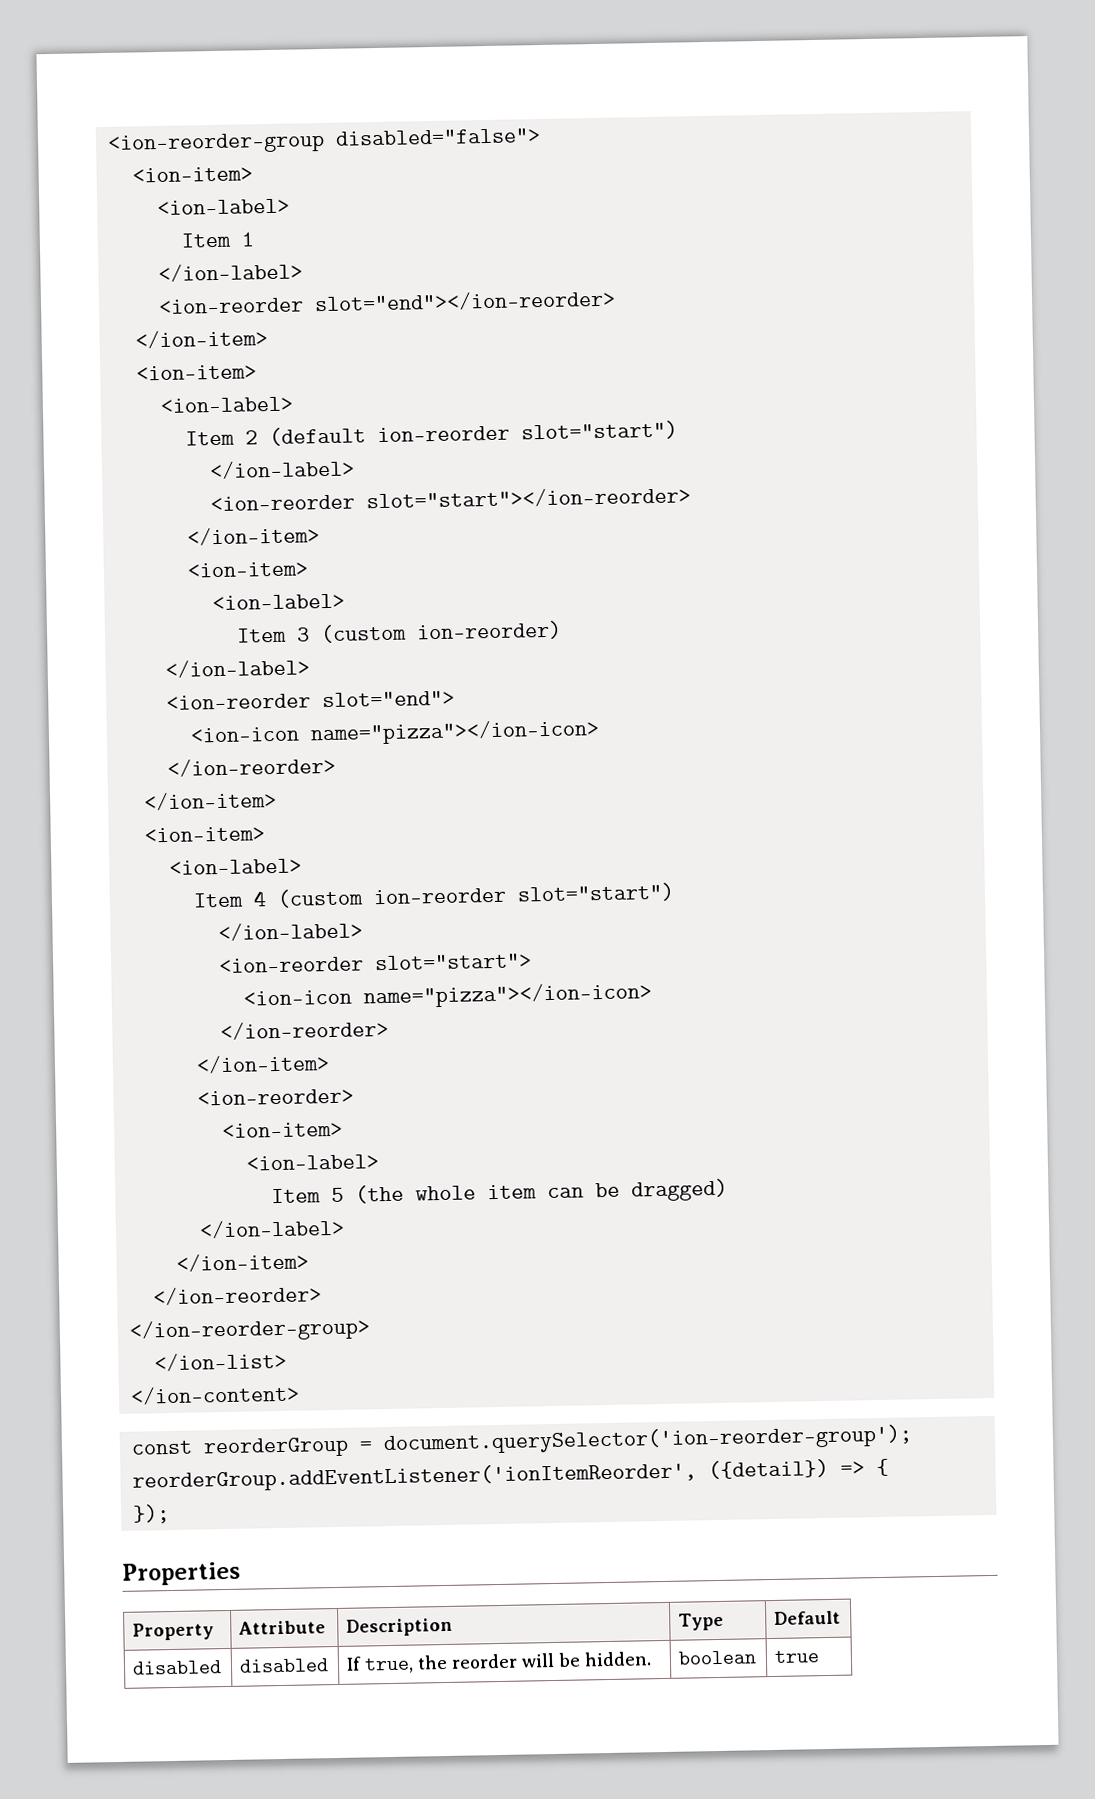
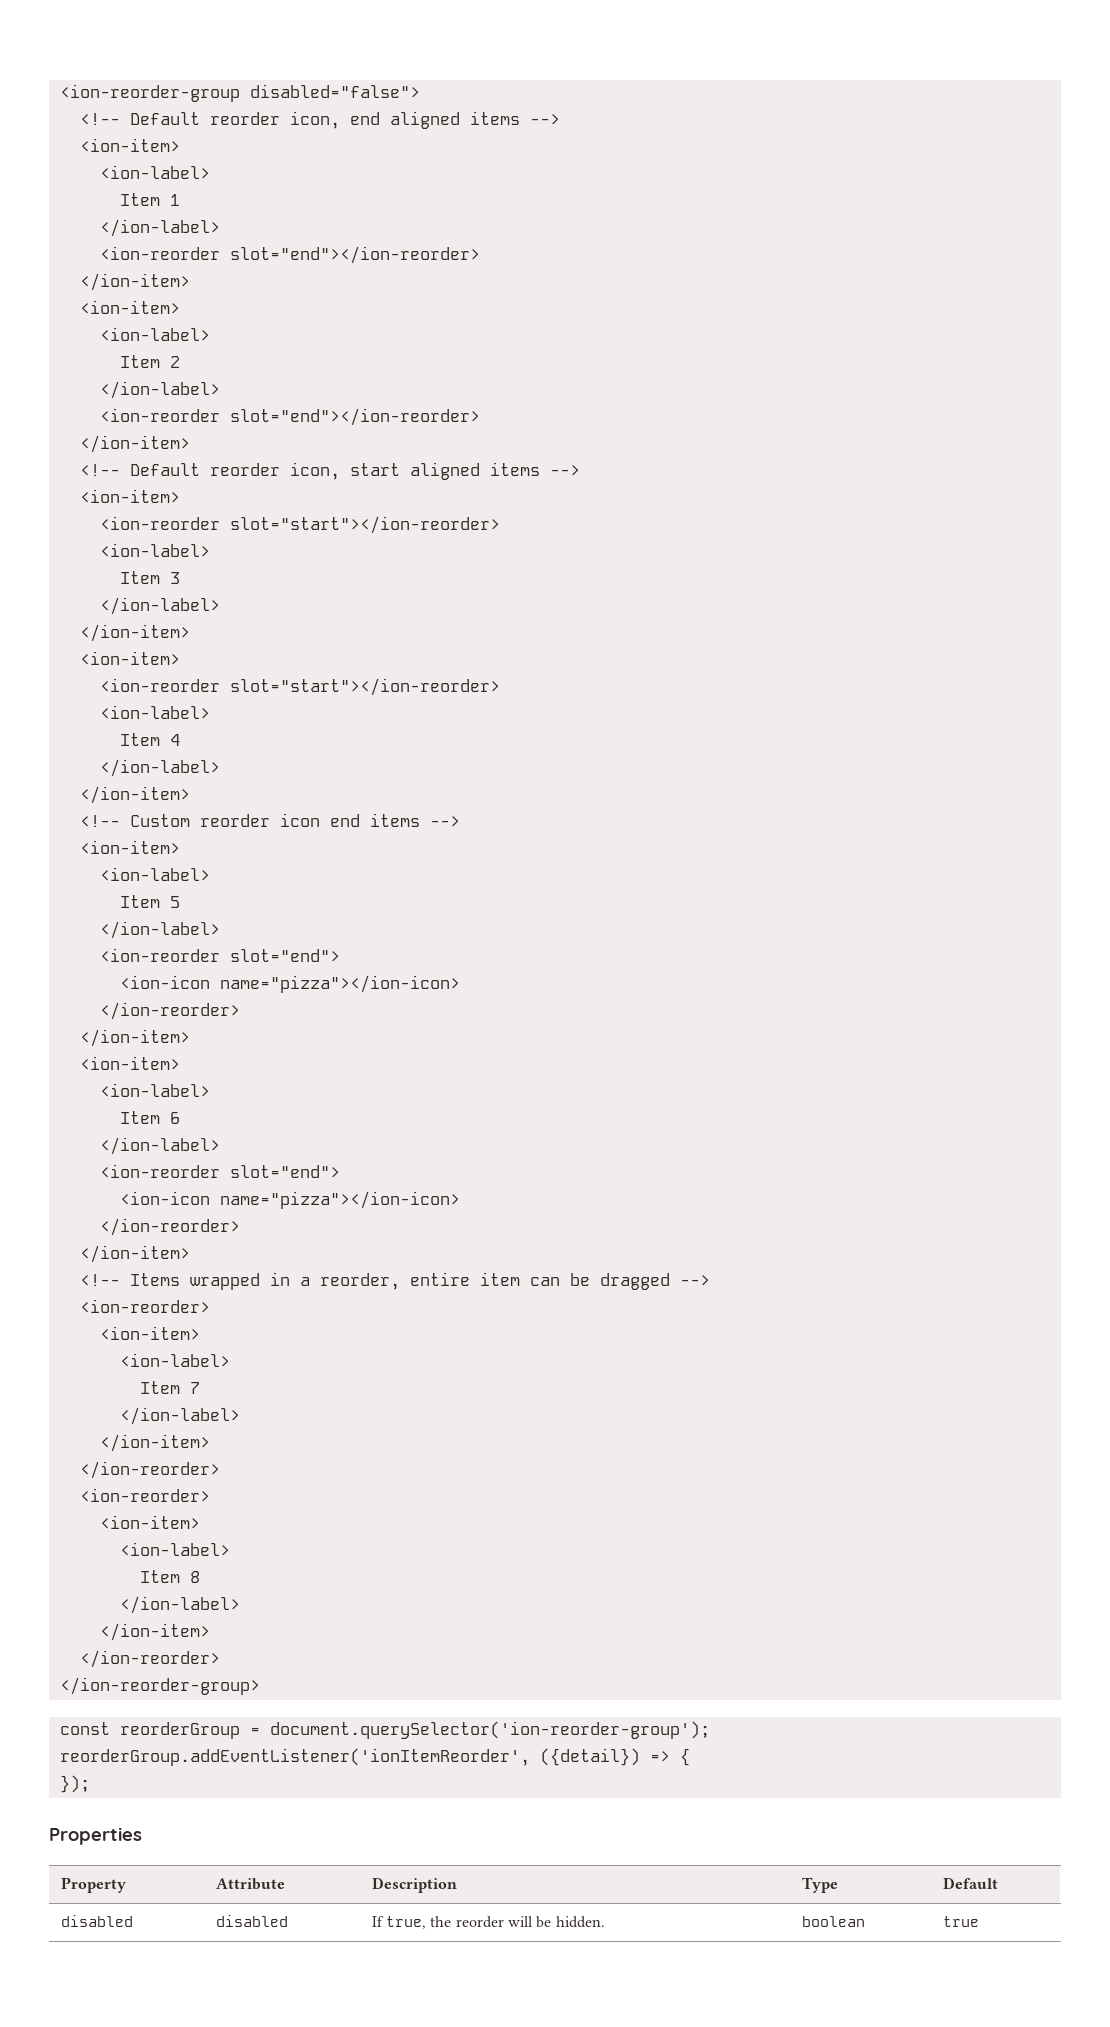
(542, 136) none -> [79,111,560,129] // <!-- Default reorder icon, end aligned items -->
[269,420,679,447] [209,459,356,480] [210,486,692,512] [187,526,321,546] [187,561,310,578] [212,593,346,611] [236,620,563,644] (default ion-reorder slot="start") // </ion-label> // <ion-reorder slot="start"></ion-reorder> // </ion-item> // <ion-item> // <ion-label> // Item 3 (custom ion-reorder) -> [99,381,220,399] [99,408,480,426] [79,435,190,453] [79,462,580,480] [79,489,180,503] [99,516,500,534] [99,543,210,557] [119,571,180,584] [99,597,220,615] [79,624,190,642] [79,651,180,665] [99,678,500,696] [99,705,210,719] [119,733,180,746] [99,759,220,777] [79,786,190,804] [79,813,460,827] [79,840,180,854] [99,867,210,881] [119,895,180,908] // </ion-label> // <ion-reorder slot="end"></ion-reorder> // </ion-item> // <!-- Default reorder icon, start aligned items --> // <ion-item> // <ion-reorder slot="start"></ion-reorder> // <ion-label> // Item 3 // </ion-label> // </ion-item> // <ion-item> // <ion-reorder slot="start"></ion-reorder> // <ion-label> // Item 4 // </ion-label> // </ion-item> // <!-- Custom reorder icon end items --> // <ion-item> // <ion-label> // Item 5
[253,882,676,908] [218,921,364,942] [219,953,533,974] [243,982,653,1009] [220,1019,390,1041] [196,1054,331,1074] [197,1088,355,1106] [222,1121,344,1138] [246,1154,380,1171] [271,1178,729,1204] 4 (custom ion-reorder slot="start") // </ion-label> // <ion-reorder slot="start"> // <ion-icon name="pizza"></ion-icon> // </ion-reorder> // </ion-item> // <ion-reorder> // <ion-item> // <ion-label> // Item 5 (the whole item can be dragged) -> [169,1112,180,1124] [99,1137,220,1155] [99,1164,340,1178] [119,1191,460,1209] [99,1218,240,1236] [79,1245,190,1263] [79,1272,710,1290] [79,1299,210,1313] [99,1326,200,1340] [119,1353,230,1367] [139,1381,200,1394] [119,1407,240,1425] [99,1434,210,1452] [79,1461,220,1479] [79,1488,210,1502] [99,1515,200,1529] [119,1542,230,1556] [139,1570,200,1583] 6 // </ion-label> // <ion-reorder slot="end"> // <ion-icon name="pizza"></ion-icon> // </ion-reorder> // </ion-item> // <!-- Items wrapped in a reorder, entire item can be dragged --> // <ion-reorder> // <ion-item> // <ion-label> // Item 7 // </ion-label> // </ion-item> // </ion-reorder> // <ion-reorder> // <ion-item> // <ion-label> // Item 8
[154,1351,288,1372] [130,1384,301,1405] // </ion-list> // </ion-content> -> (260, 1686) none

